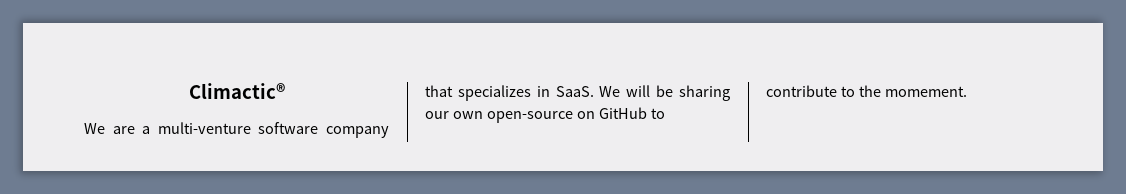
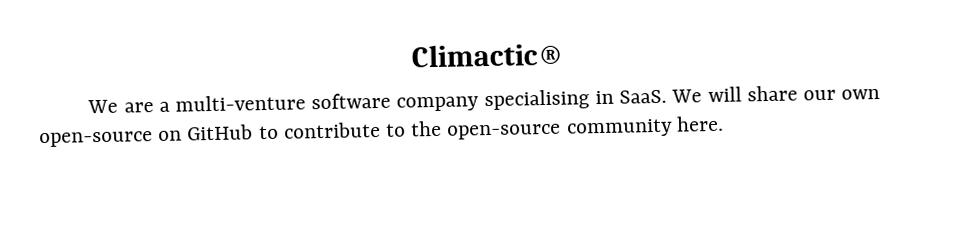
[425,85,531,101] that specializes -> [483,89,590,111] specialising
[656,85,730,101] be sharing -> [746,85,798,102] share
[884,86,967,97] momement. -> [447,115,724,140] open-source community here.

